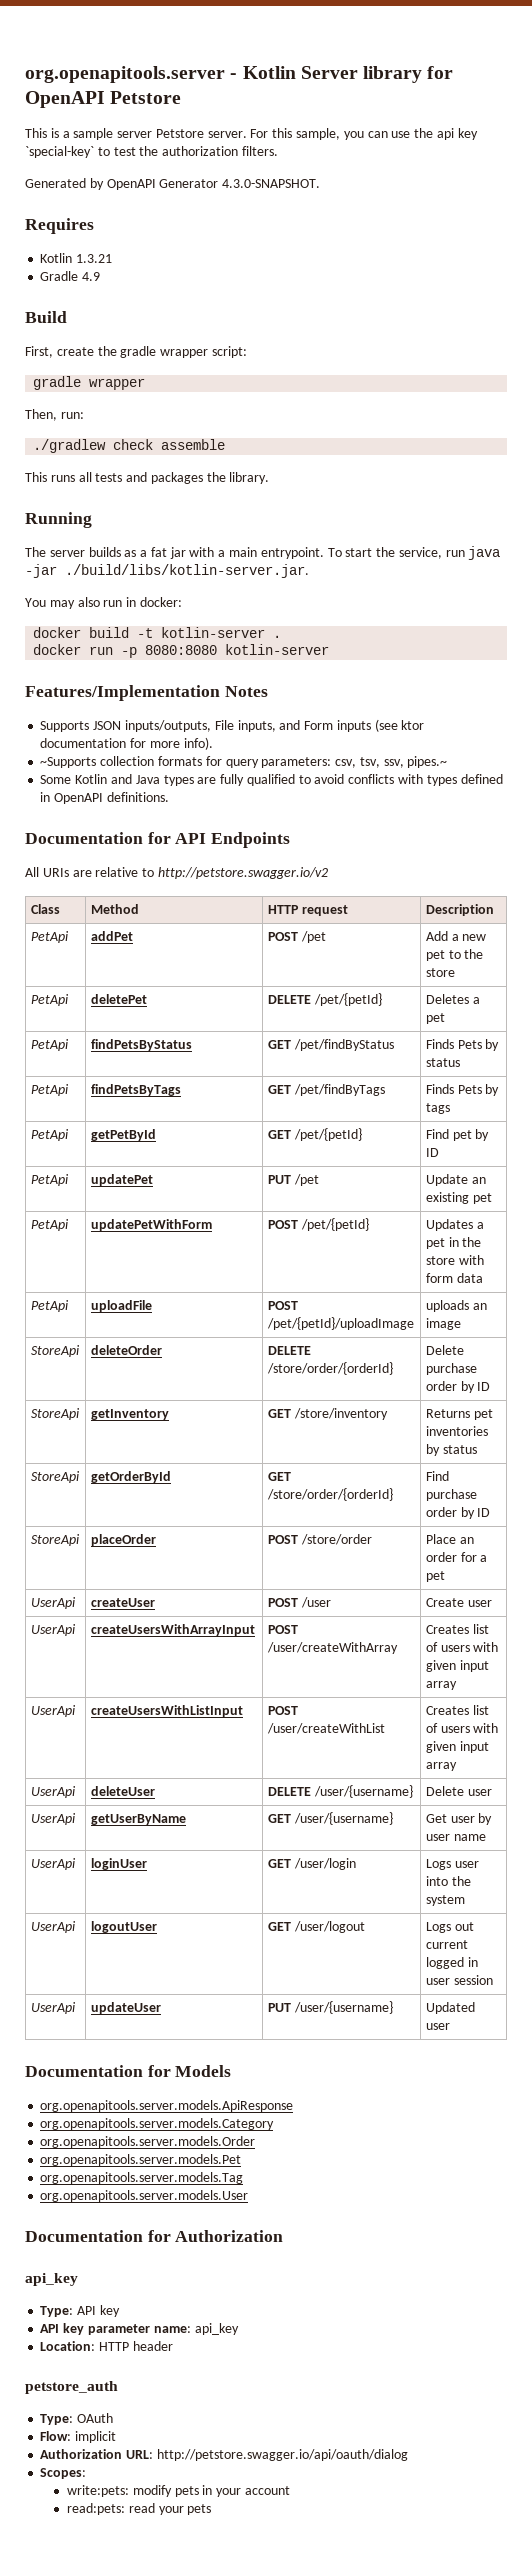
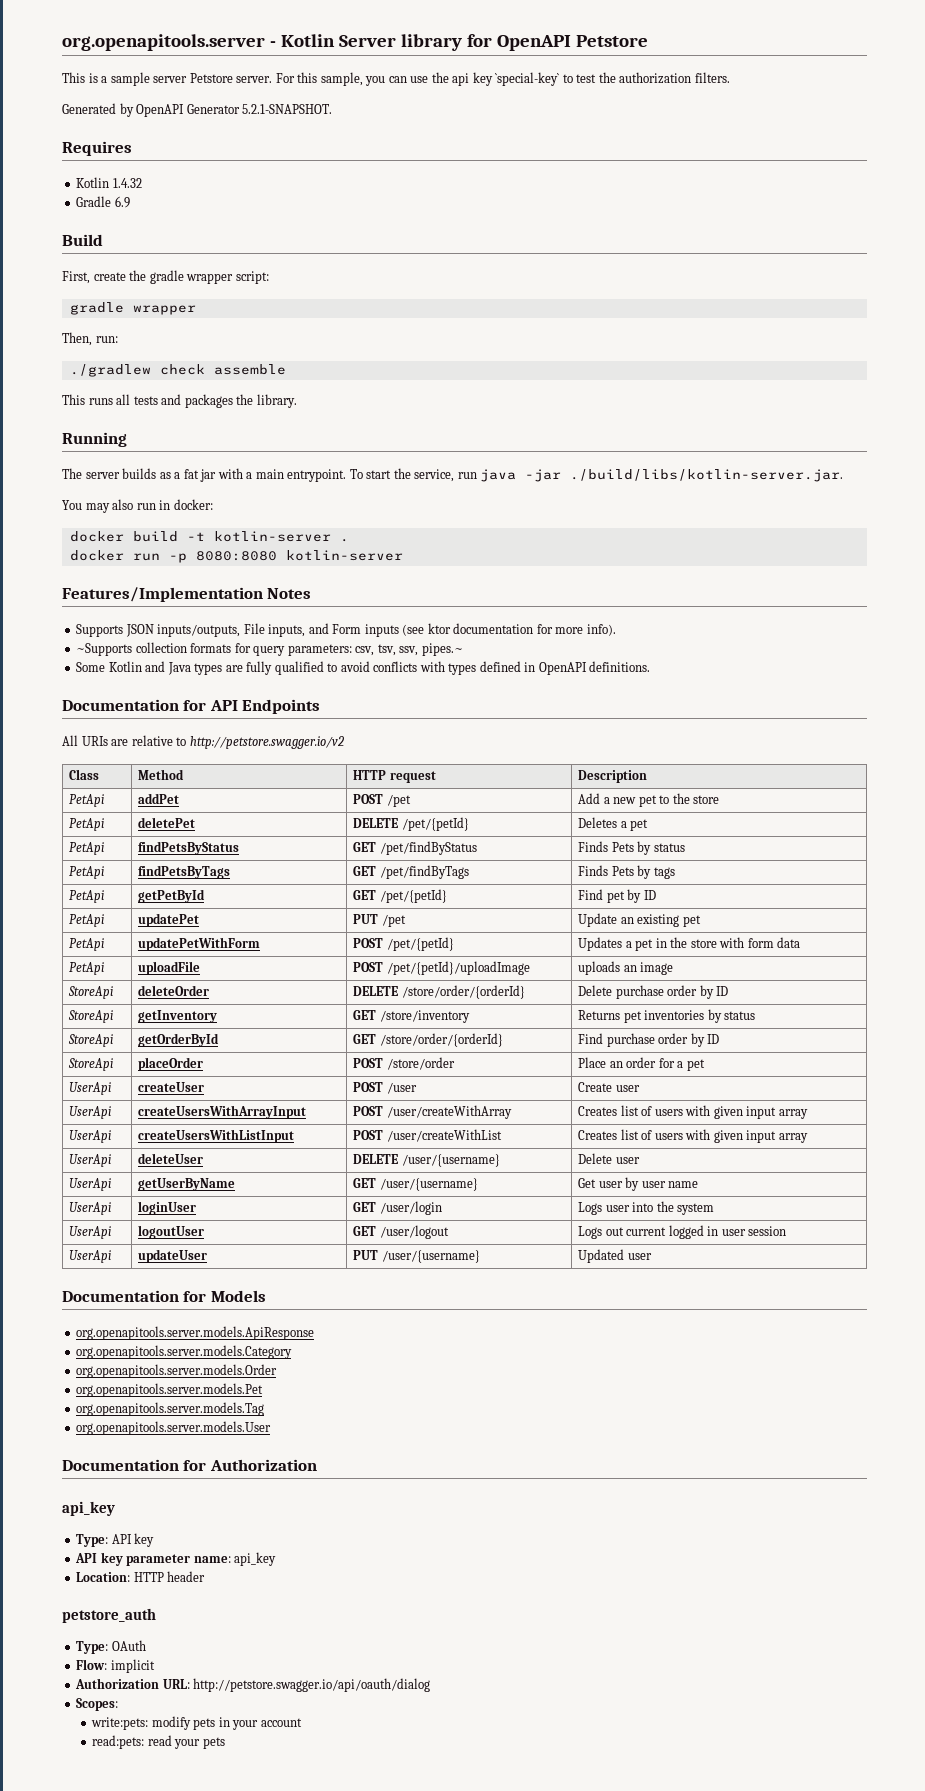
[222,179,321,188] 4.3.0-SNAPSHOT. -> [242,104,333,114] 5.2.1-SNAPSHOT.
[76,254,113,263] 1.3.21 -> [112,178,142,188] 1.4.32
[82,272,101,281] 4.9 -> [114,196,130,208] 6.9

